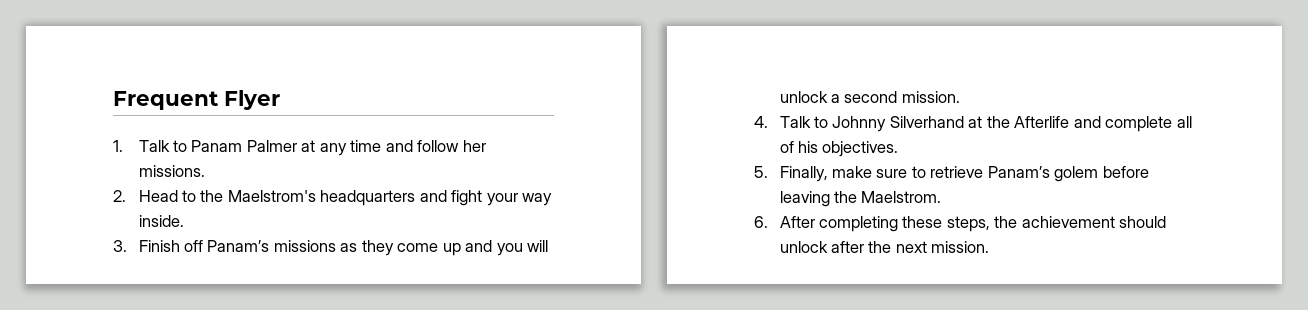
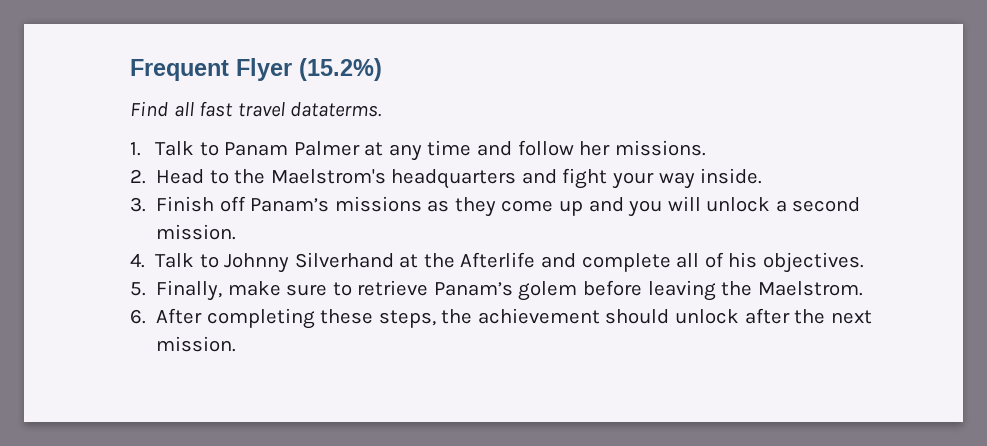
(280, 100) none -> [299,58,382,81] [130,101,382,117] (15.2%) // Find all fast travel dataterms.

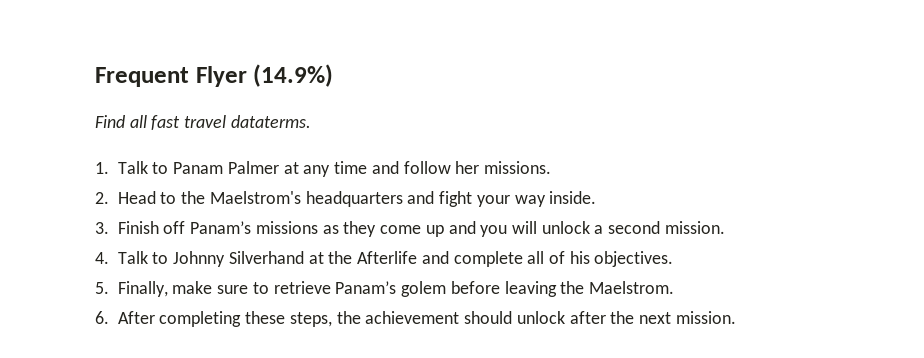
[299,58,382,81] (15.2%) -> [253,64,334,87] (14.9%)

